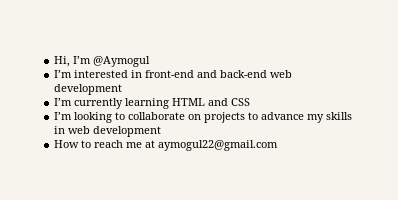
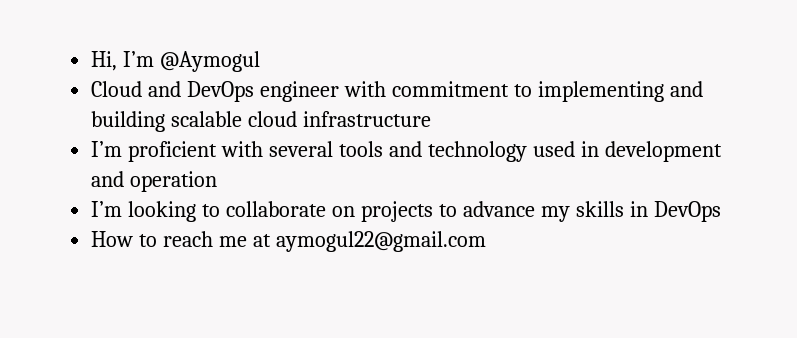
[54,70,293,78] [54,84,123,95] [54,98,251,109] I’m interested in front-end and back-end web development // I’m currently learning HTML and CSS -> [91,81,703,102] [91,111,432,132] [91,141,722,162] [91,171,218,192] Cloud and DevOps engineer with commitment to implementing and building scalable cloud infrastructure // I’m proficient with several tools and technology used in development and operation
[68,126,162,137] web development -> [653,201,721,222] DevOps

